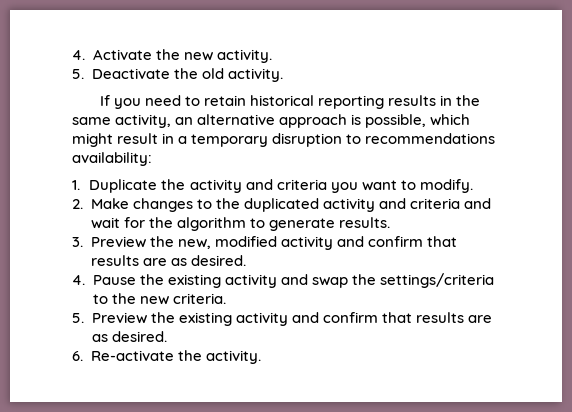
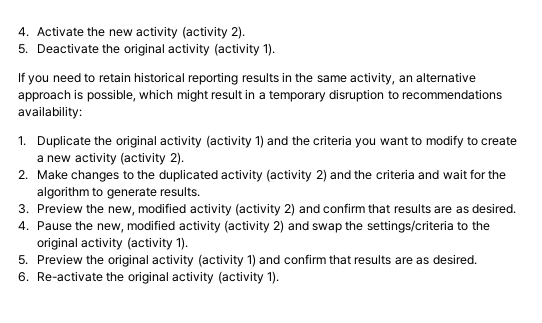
[216,49,272,63] activity. -> [136,26,245,39] activity (activity 2).
[201,68,283,82] old activity. -> [123,43,275,56] original activity (activity 1).
[189,179,473,193] activity and criteria you want to modify. -> [115,135,518,148] [37,152,184,165] original activity (activity 1) and the criteria you want to modify to create a new activity (activity 2).
[378,198,406,209] and -> [266,169,373,182] (activity 2) and the
(333, 243) none -> [234,203,296,216] (activity 2)
[167,274,277,288] existing activity -> [96,220,285,233] new, modified activity (activity 2)
[139,293,226,305] new criteria. -> [37,237,189,250] original activity (activity 1).
[178,312,288,326] existing activity -> [107,254,256,267] original activity (activity 1)
[205,350,261,364] activity. -> [127,271,279,284] original activity (activity 1).

